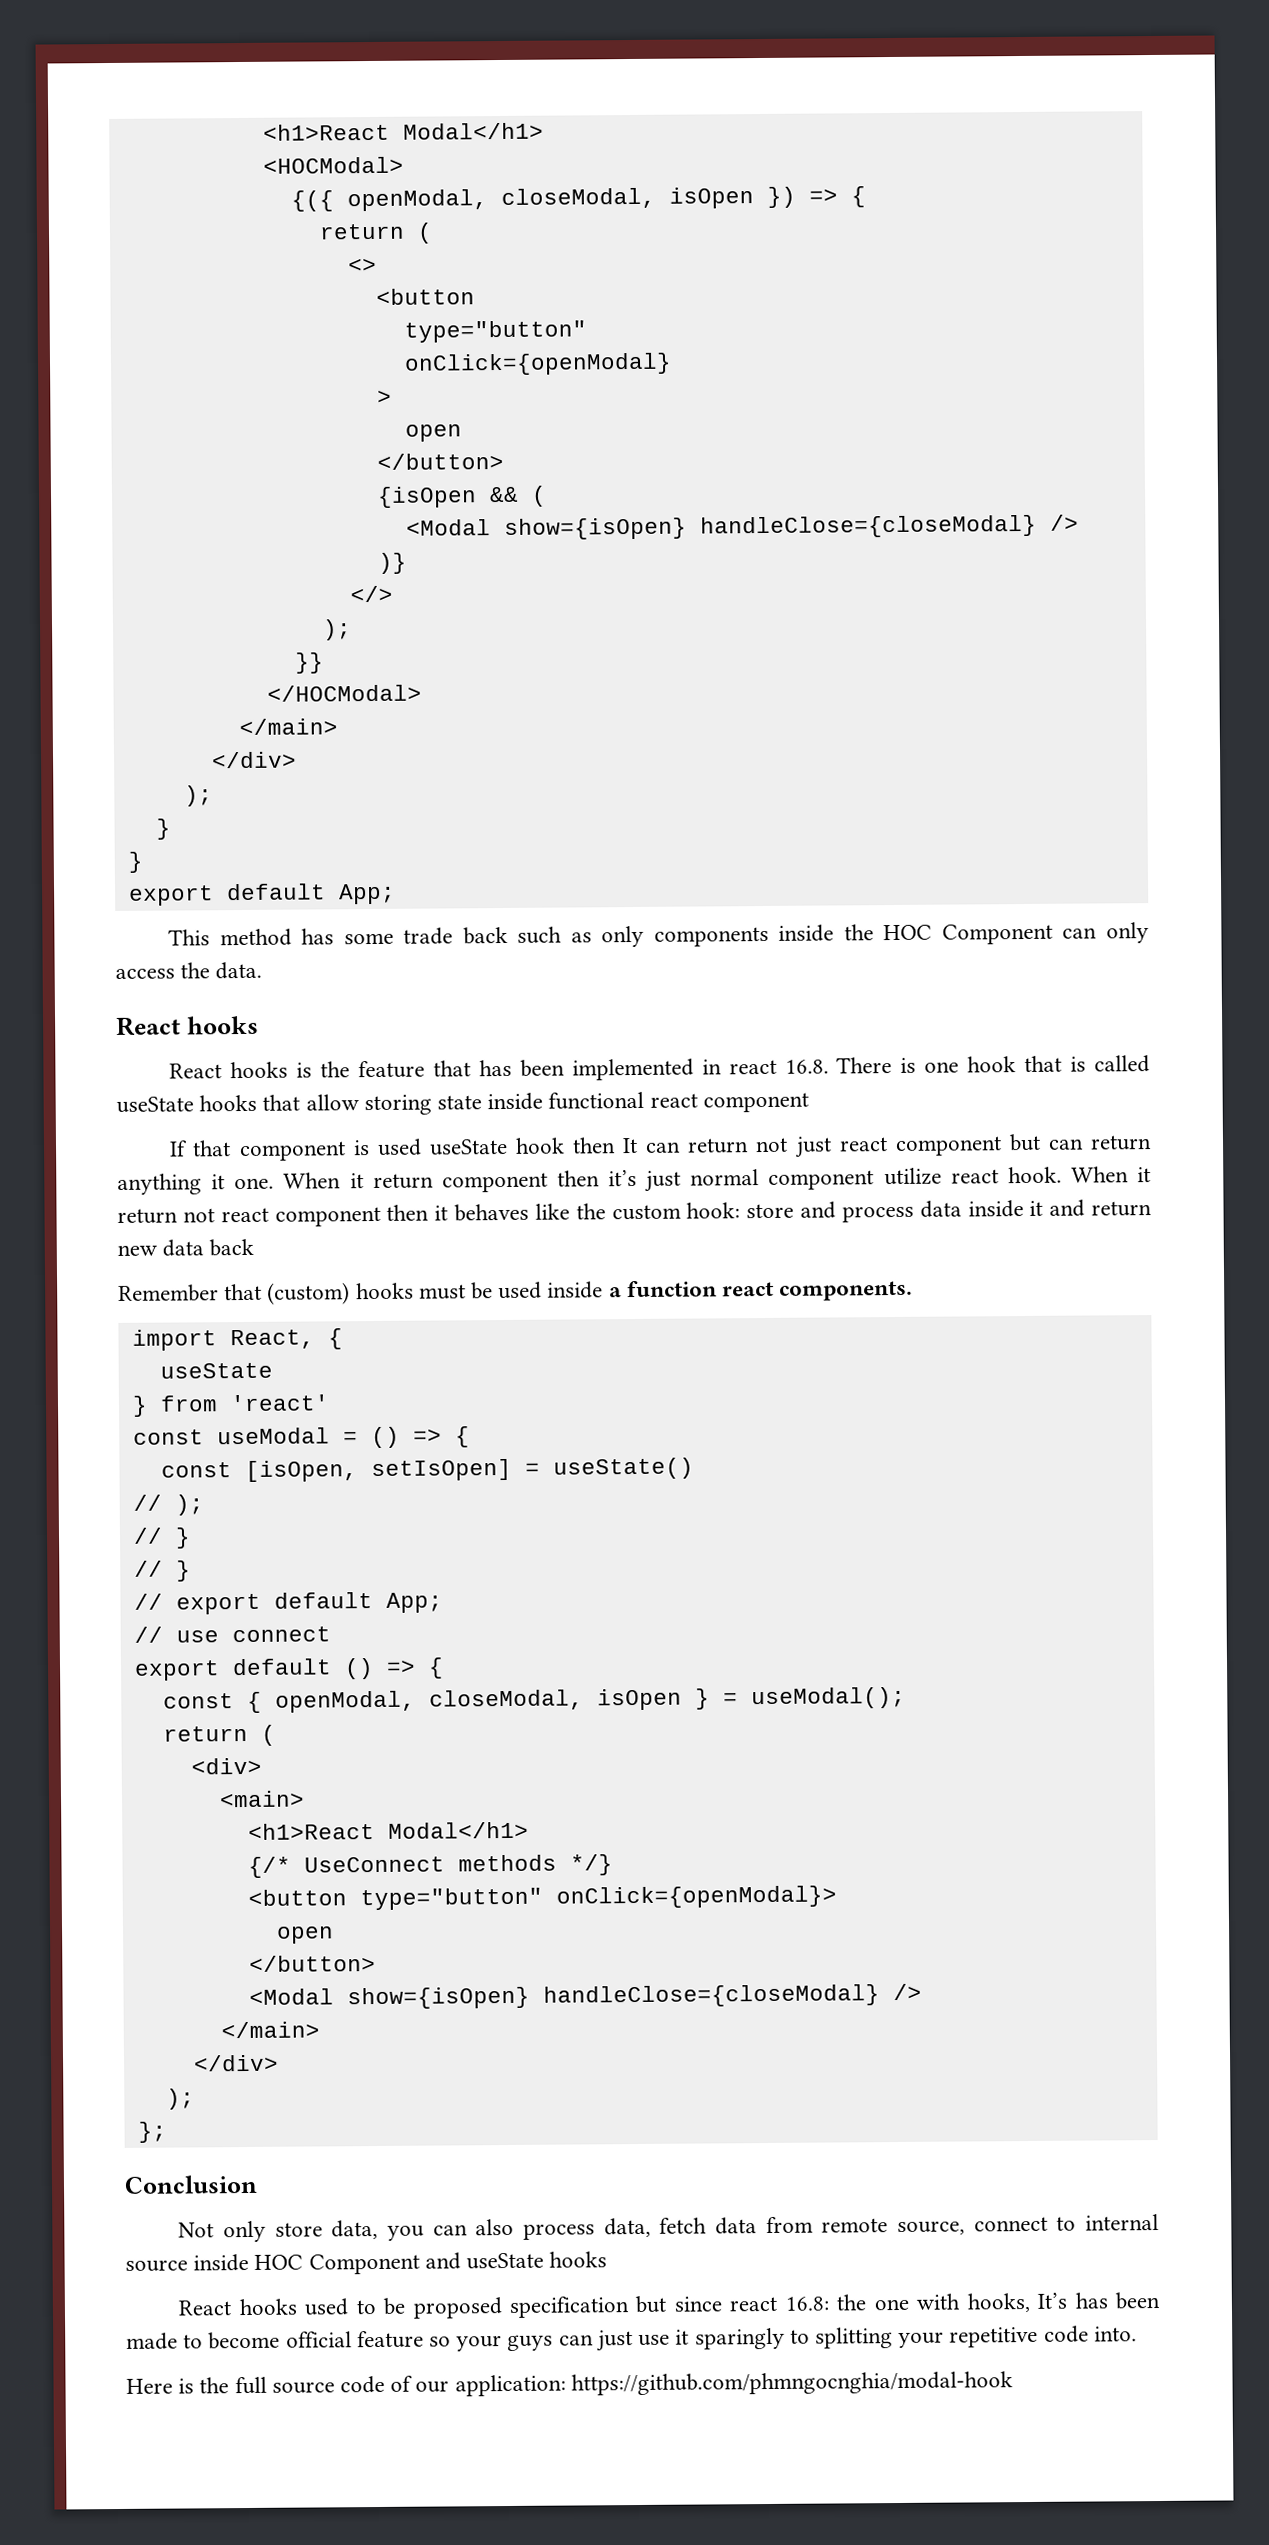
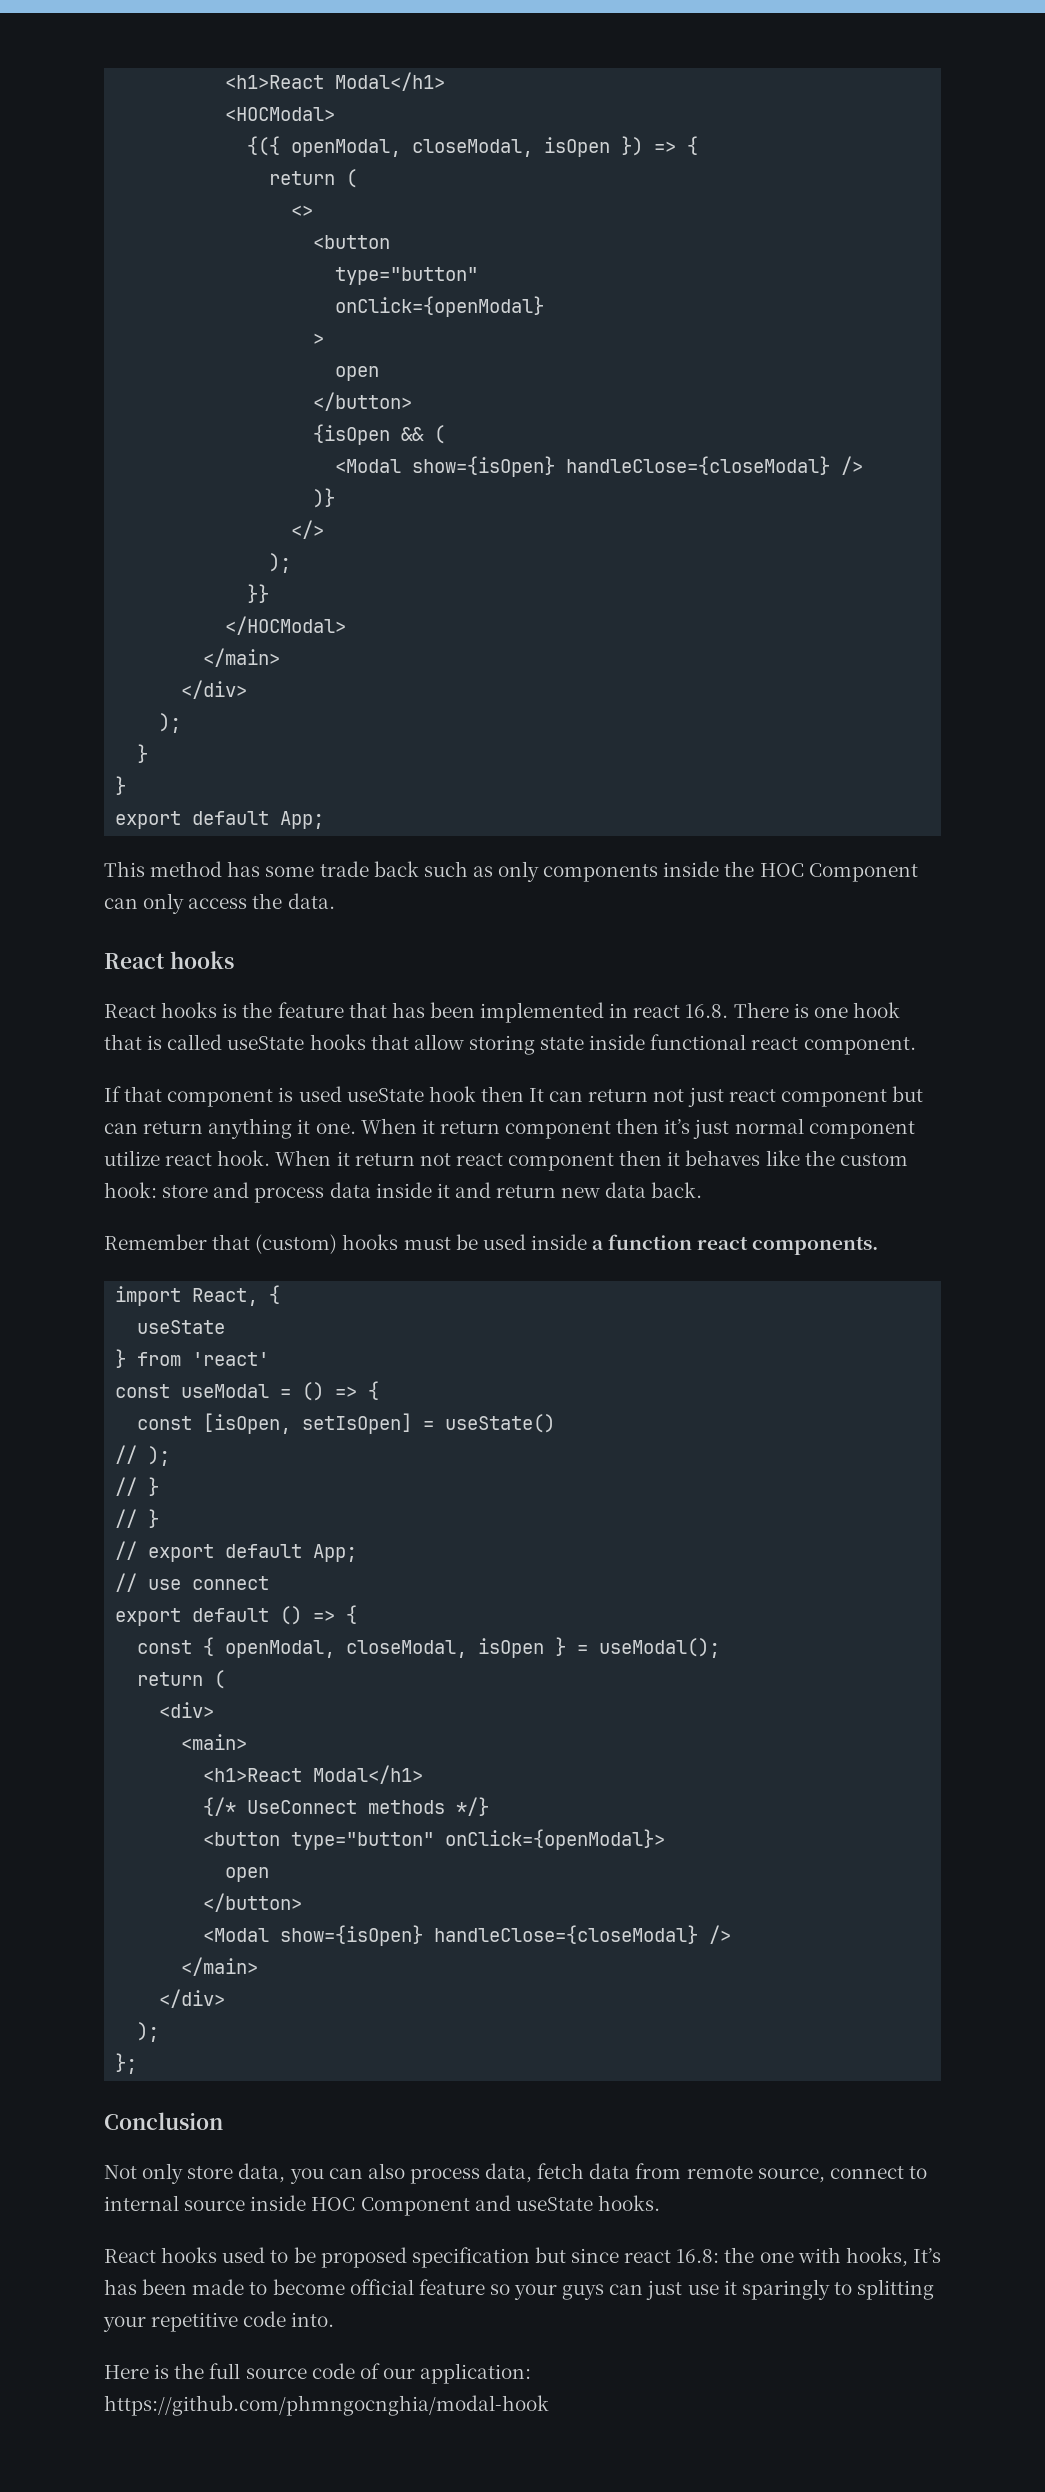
[702,1092,809,1113] component -> [803,1037,916,1055] component.
[209,1238,255,1257] back -> [651,1182,703,1198] back.
[549,2251,608,2268] hooks -> [597,2195,660,2211] hooks.

